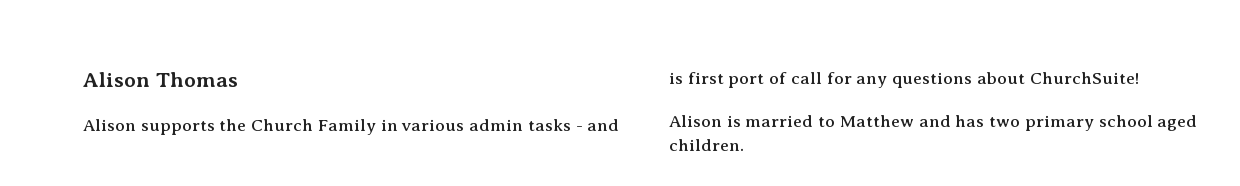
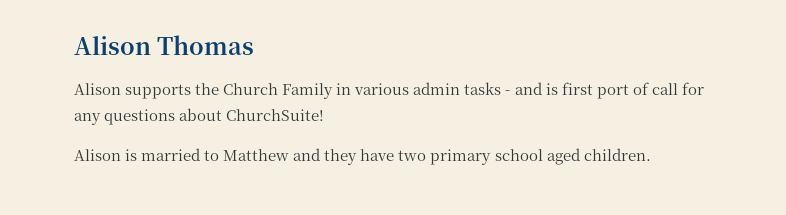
[955,115,985,127] has -> [324,149,395,165] they have

